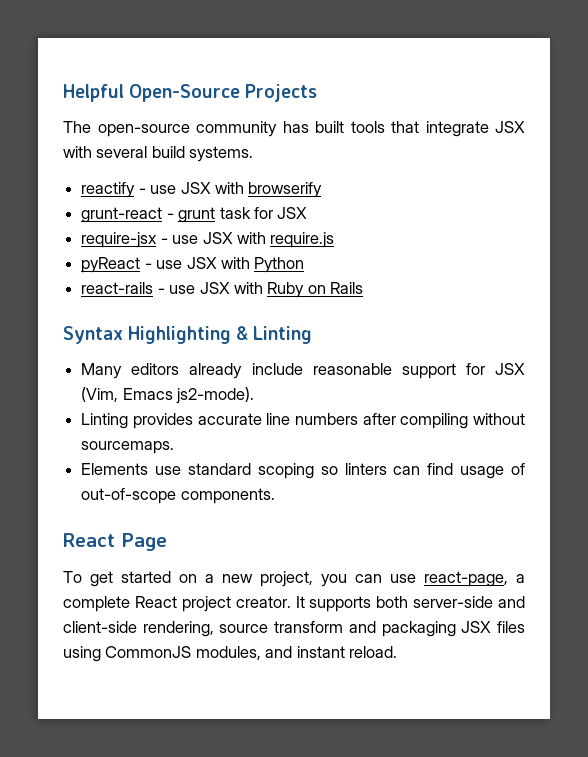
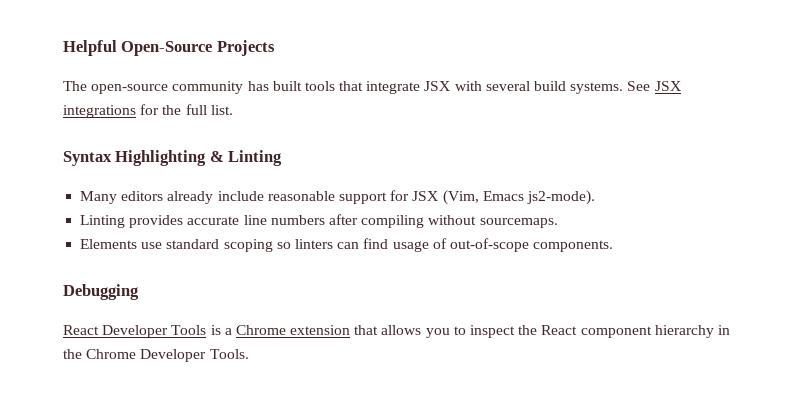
[81,182,323,198] [81,207,308,223] [81,232,335,248] [81,257,305,273] [81,282,364,298] // reactify - use JSX with browserify // grunt-react - grunt task for JSX // require-jsx - use JSX with require.js // pyReact - use JSX with Python // react-rails - use JSX with Ruby on Rails -> [627,81,681,91] [63,104,233,118] See JSX integrations for the full list.
[63,533,167,551] [63,571,525,587] [63,596,525,612] [63,621,525,637] [63,646,398,662] // React Page // To get started on a new project, you can use react-page, a complete React project creator. It supports both server-side and client-side rendering, source transform and packaging JSX files using CommonJS modules, and instant reload. -> [63,284,139,300] [63,325,730,338] [63,349,249,362] // Debugging // React Developer Tools is a Chrome extension that allows you to inspect the React component hierarchy in the Chrome Developer Tools.

